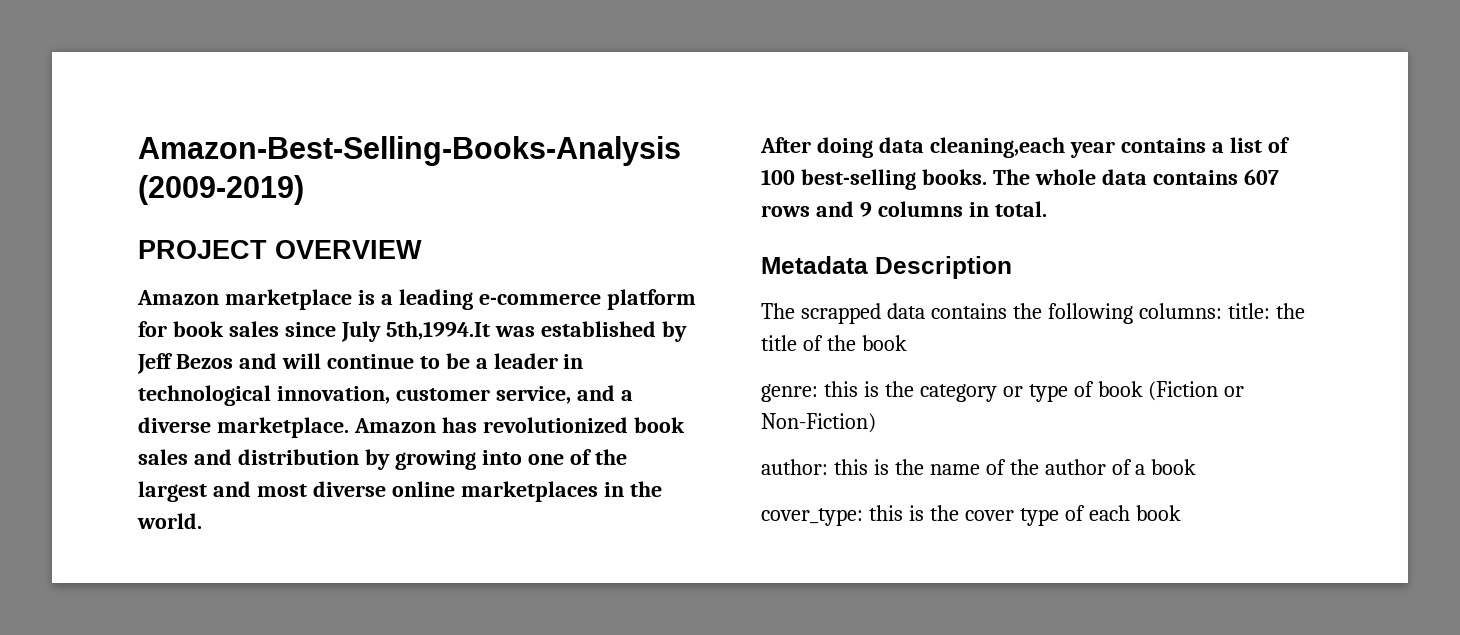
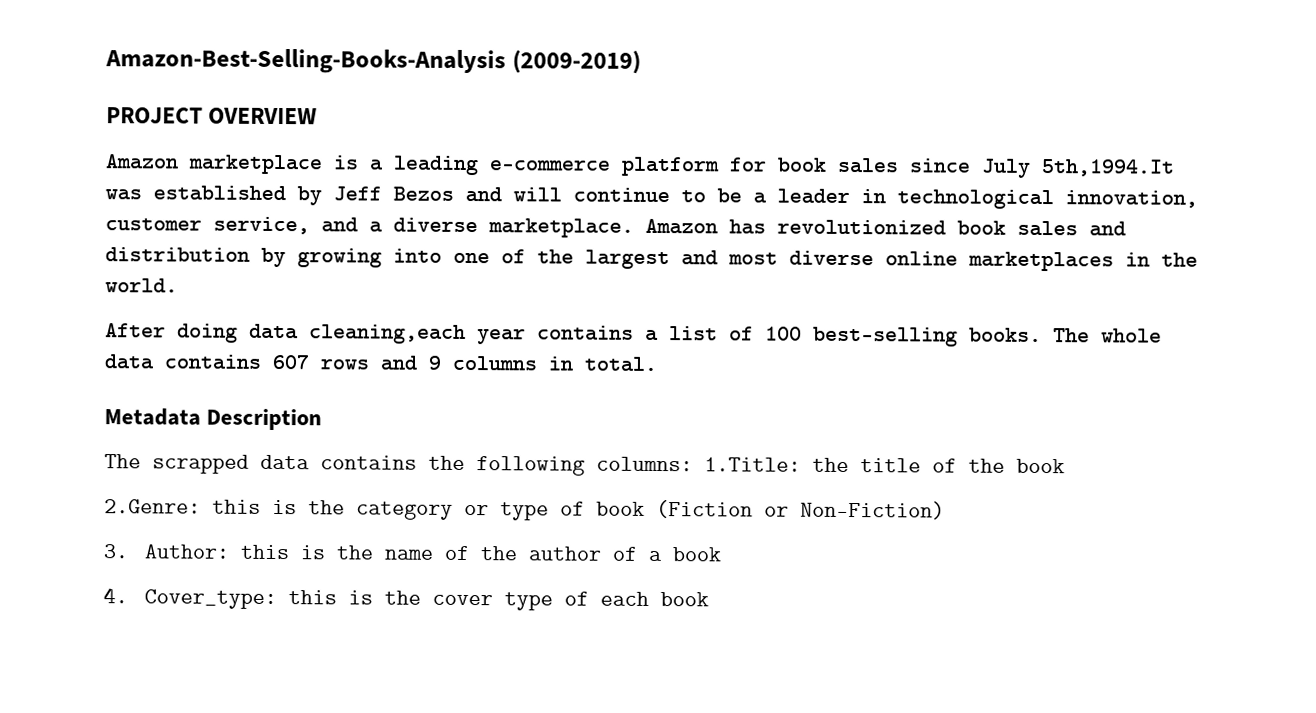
[1227,303,1270,319] title: -> [704,457,801,472] 1.Title:
[761,384,818,402] genre: -> [104,499,201,514] 2.Genre:
[761,459,828,475] author: -> [103,544,231,559] 3. Author:
[761,508,863,526] cover_type: -> [103,587,278,610] 4. Cover_type:

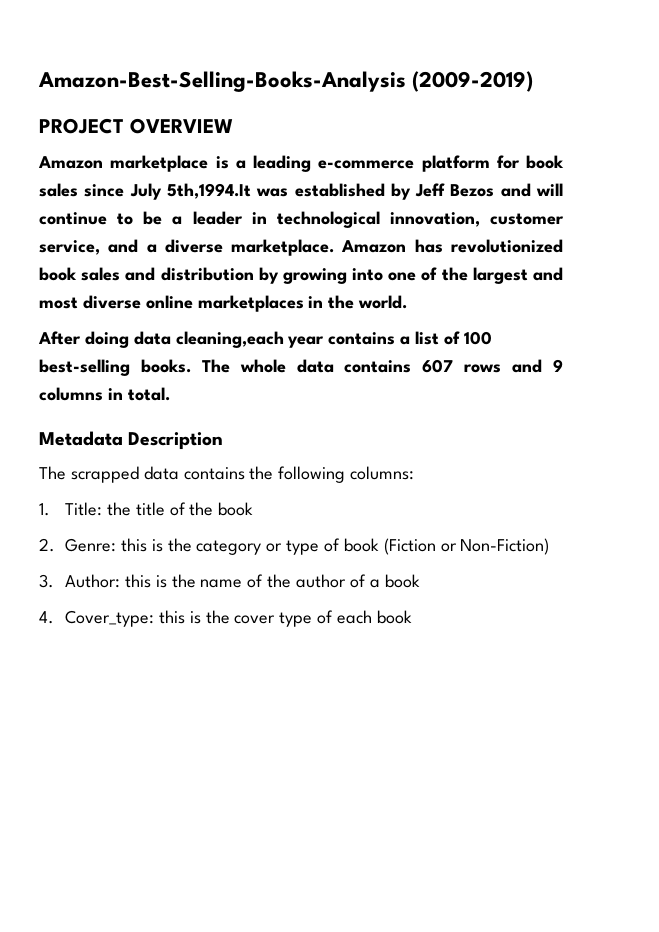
[704,457,801,472] 1.Title: -> [39,502,102,516] // 1. Title:
[104,499,201,514] 2.Genre: -> [39,538,116,552] 2. Genre:

